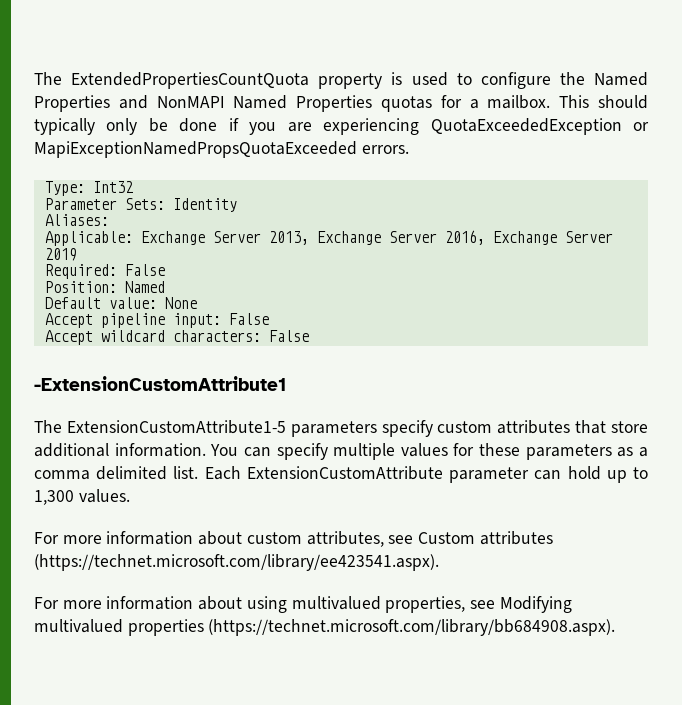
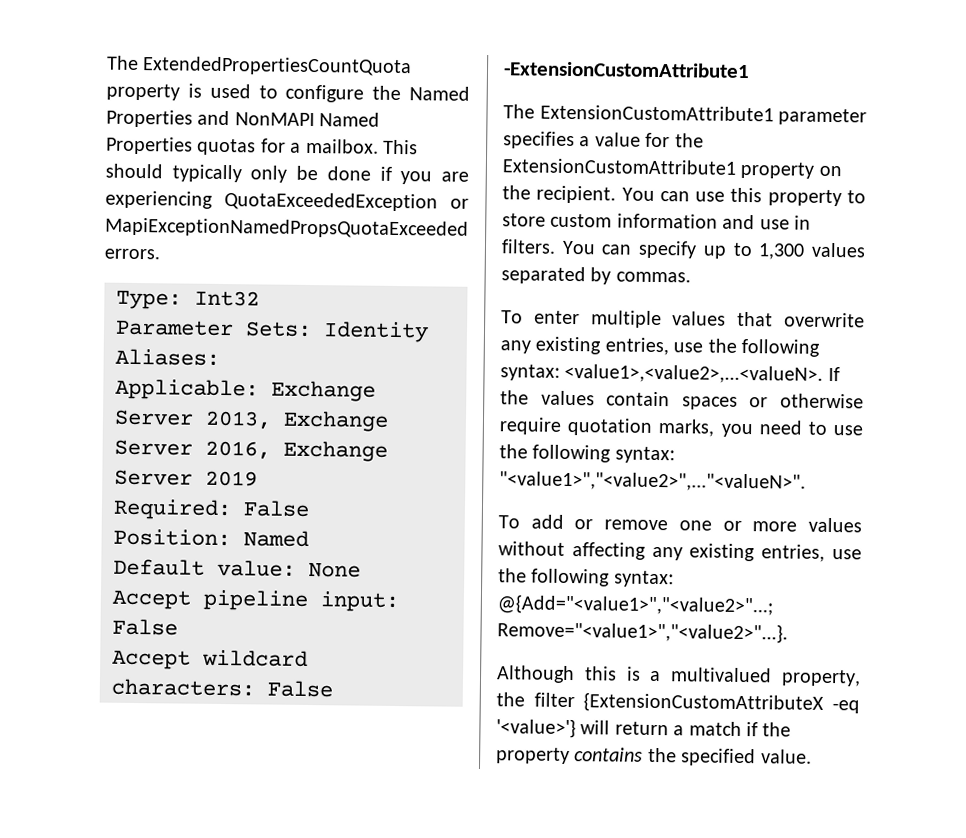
[66,420,648,437] [34,443,648,460] [34,466,648,483] [34,489,130,505] [34,531,553,547] [34,554,439,571] [34,596,572,613] [34,619,616,636] ExtensionCustomAttribute1-5 parameters specify custom attributes that store additional information. You can specify multiple values for these parameters as a comma delimited list. Each ExtensionCustomAttribute parameter can hold up to 1,300 values. // For more information about custom attributes, see Custom attributes (https://technet.microsoft.com/library/ee423541.aspx). // For more information about using multivalued properties, see Modifying multivalued properties (https://technet.microsoft.com/library/bb684908.aspx). -> [539,104,867,126] [503,131,704,150] [502,158,842,179] [502,185,866,207] [502,213,811,230] [501,239,866,260] [501,266,691,285] [501,310,865,329] [500,336,820,357] [500,363,840,384] [500,390,864,410] [499,417,863,438] [499,444,675,464] [499,471,806,492] [498,514,862,533] [498,541,862,562] [498,568,674,588] [497,594,773,617] [497,621,788,644] [496,665,861,687] [496,692,860,714] [496,718,792,739] [496,747,812,767] ExtensionCustomAttribute1 parameter specifies a value for the ExtensionCustomAttribute1 property on the recipient. You can use this property to store custom information and use in filters. You can specify up to 1,300 values separated by commas. // To enter multiple values that overwrite any existing entries, use the following syntax: <value1>,<value2>,...<valueN>. If the values contain spaces or otherwise require quotation marks, you need to use the following syntax: "<value1>","<value2>",..."<valueN>". // To add or remove one or more values without affecting any existing entries, use the following syntax: @{Add="<value1>","<value2>"...; Remove="<value1>","<value2>"...}. // Although this is a multivalued property, the filter {ExtensionCustomAttributeX -eq '<value>'} will return a match if the property contains the specified value.

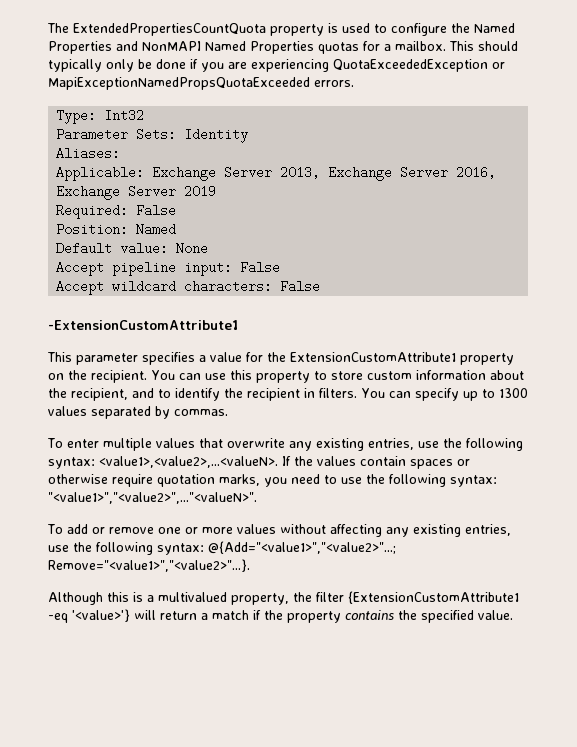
[503,104,774,122] The ExtensionCustomAttribute1 -> [47,352,72,362] This
[722,214,790,230] and use -> [490,370,524,380] [48,388,300,401] about the recipient, and to identify the recipient
[758,243,806,260] 1,300 -> [499,388,528,398] 1300
[583,692,825,714] {ExtensionCustomAttributeX -> [348,591,519,604] {ExtensionCustomAttribute1

